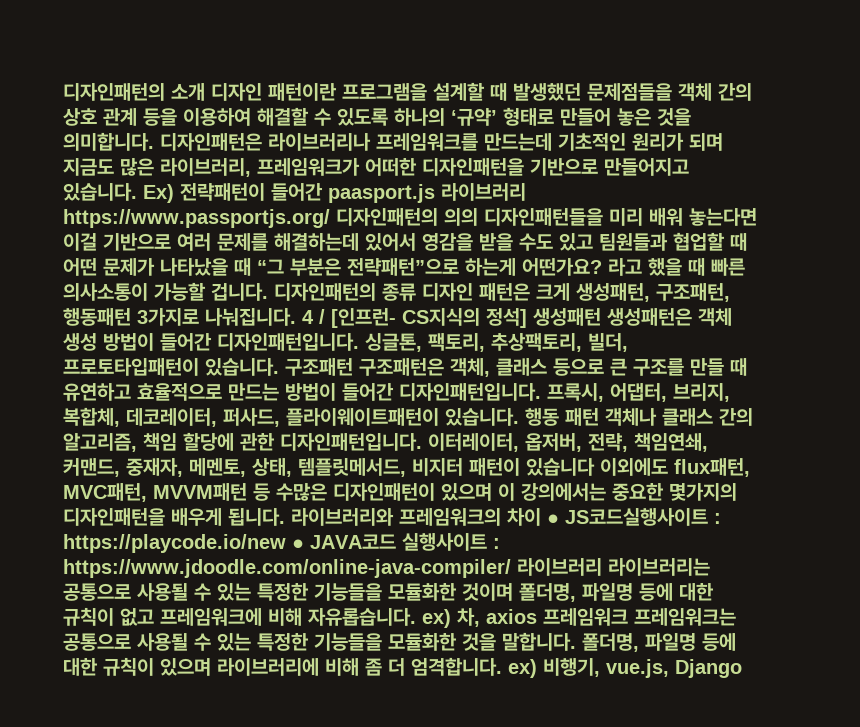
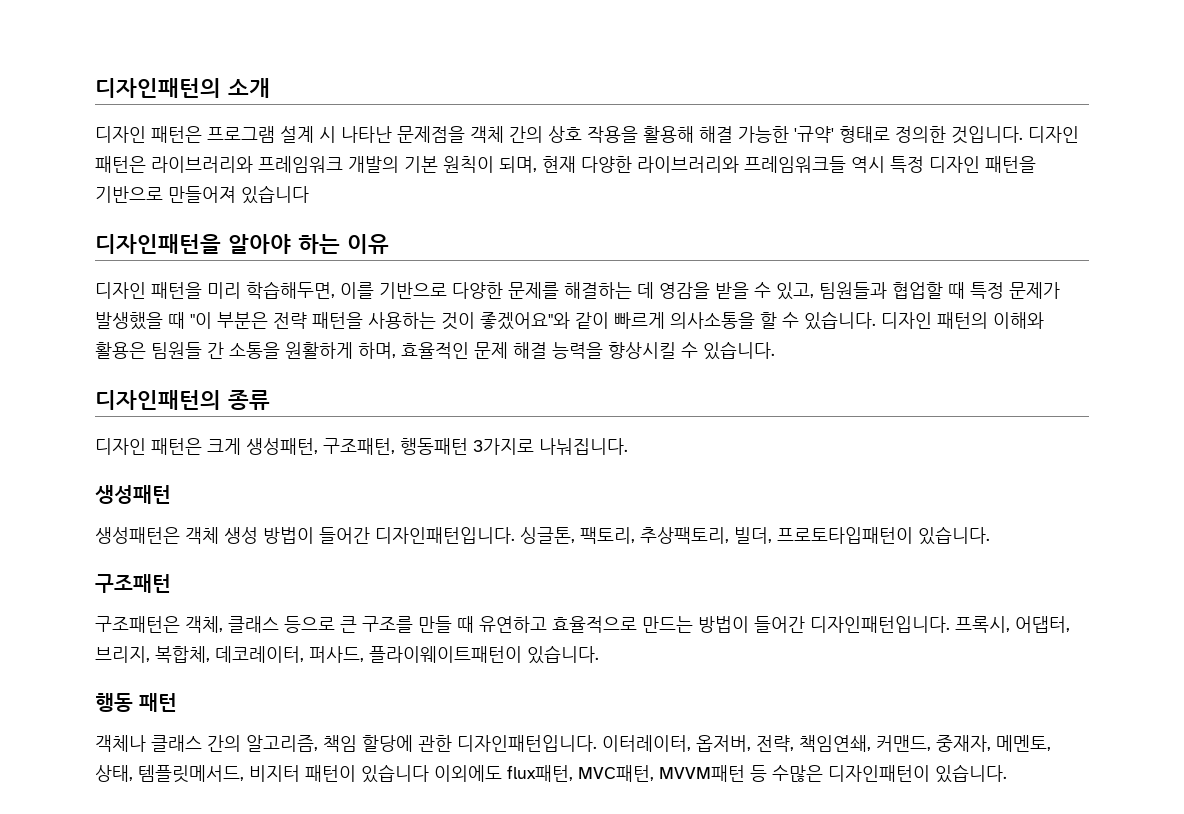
[211,82,752,101] [63,107,691,126] [63,132,723,151] [63,158,689,177] [63,183,526,203] [63,208,757,228] [63,232,747,251] [63,258,745,276] [63,282,268,301] 디자인 패턴이란 프로그램을 설계할 때 발생했던 문제점들을 객체 간의 상호 관계 등을 이용하여 해결할 수 있도록 하나의 ‘규약’ 형태로 만들어 놓은 것을 의미합니다. 디자인패턴은 라이브러리나 프레임워크를 만드는데 기초적인 원리가 되며 지금도 많은 라이브러리, 프레임워크가 어떠한 디자인패턴을 기반으로 만들어지고 있습니다. Ex) 전략패턴이 들어간 paasport.js 라이브러리 https://www.passportjs.org/ 디자인패턴의 의의 디자인패턴들을 미리 배워 놓는다면 이걸 기반으로 여러 문제를 해결하는데 있어서 영감을 받을 수도 있고 팀원들과 협업할 때 어떤 문제가 나타났을 때 “그 부분은 전략패턴”으로 하는게 어떤가요? 라고 했을 때 빠른 의사소통이 가능할 겁니다. -> [95,126,1079,144] [95,156,1036,173] [95,185,309,204] [95,234,389,254] [95,281,1060,300] [95,311,1044,330] [95,341,775,360] // 디자인 패턴은 프로그램 설계 시 나타난 문제점을 객체 간의 상호 작용을 활용해 해결 가능한 '규약' 형태로 정의한 것입니다. 디자인 패턴은 라이브러리와 프레임워크 개발의 기본 원칙이 되며, 현재 다양한 라이브러리와 프레임워크들 역시 특정 디자인 패턴을 기반으로 만들어져 있습니다 // 디자인패턴을 알아야 하는 이유 // 디자인 패턴을 미리 학습해두면, 이를 기반으로 다양한 문제를 해결하는 데 영감을 받을 수 있고, 팀원들과 협업할 때 특정 문제가 발생했을 때 "이 부분은 전략 패턴을 사용하는 것이 좋겠어요"와 같이 빠르게 의사소통을 할 수 있습니다. 디자인 패턴의 이해와 활용은 팀원들 간 소통을 원활하게 하며, 효율적인 문제 해결 능력을 향상시킬 수 있습니다. //
(416, 292) none -> (270, 400) //
[302,308,527,328] 4 / [인프런- CS지식의 정석] -> (628, 446) //
(601, 317) none -> (171, 494) //
(279, 367) none -> (990, 535) //
(353, 367) none -> (171, 583) //
(519, 417) none -> (599, 654) //
(599, 417) none -> (177, 702) //
[441,483,737,501] [63,508,721,526] [63,533,500,553] [63,558,710,578] [63,583,714,602] [63,607,736,628] [63,632,736,652] [63,657,742,678] 있으며 이 강의에서는 중요한 몇가지의 디자인패턴을 배우게 됩니다. 라이브러리와 프레임워크의 차이 ● JS코드실행사이트 : https://playcode.io/new ● JAVA코드 실행사이트 : https://www.jdoodle.com/online-java-compiler/ 라이브러리 라이브러리는 공통으로 사용될 수 있는 특정한 기능들을 모듈화한 것이며 폴더명, 파일명 등에 대한 규칙이 없고 프레임워크에 비해 자유롭습니다. ex) 차, axios 프레임워크 프레임워크는 공통으로 사용될 수 있는 특정한 기능들을 모듈화한 것을 말합니다. 폴더명, 파일명 등에 대한 규칙이 있으며 라이브러리에 비해 좀 더 엄격합니다. ex) 비행기, vue.js, Django -> [935,764,1007,783] 있습니다.

